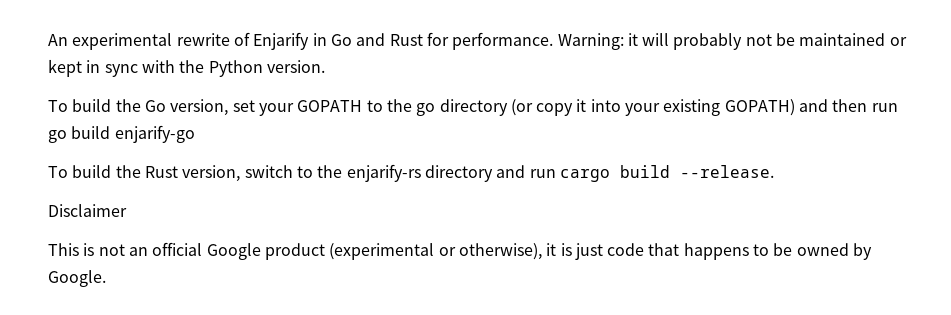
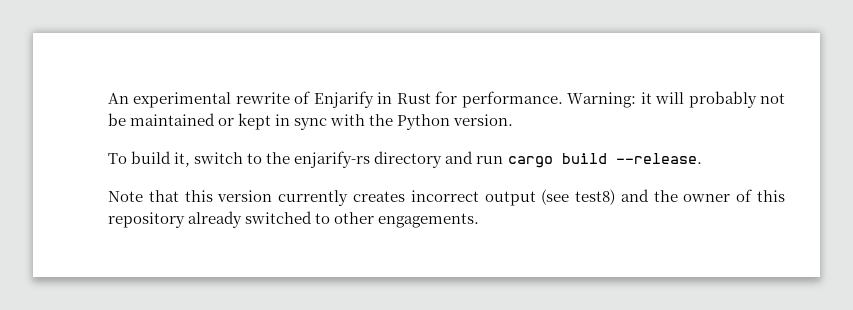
[330,33,386,46] Go and -> (393, 98) none
[115,99,898,116] [48,125,195,143] [48,165,241,182] the Go version, set your GOPATH to the go directory (or copy it into your existing GOPATH) and then run go build enjarify-go // To build the Rust version, -> [174,152,191,167] it,
[48,204,127,217] [48,242,873,260] [48,270,106,287] Disclaimer // This is not an official Google product (experimental or otherwise), it is just code that happens to be owned by Google. -> [108,189,786,206] [108,211,480,228] Note that this version currently creates incorrect output (see test8) and the owner of this repository already switched to other engagements.

